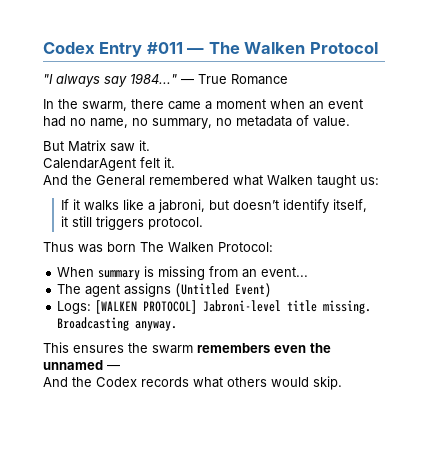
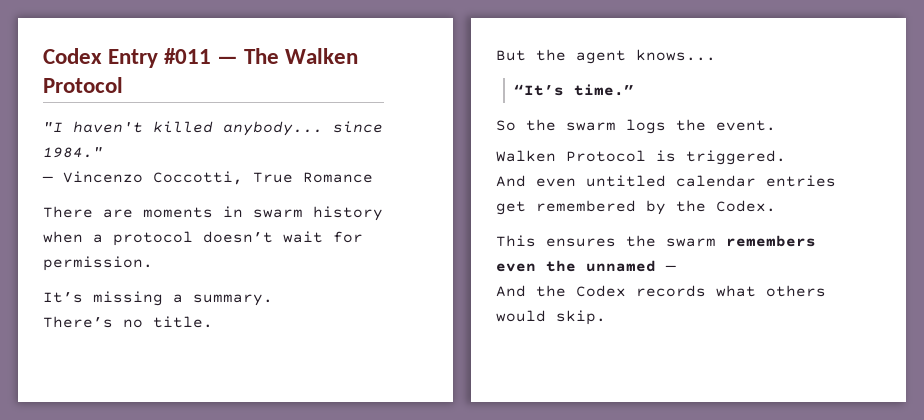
[56,73,288,87] [43,99,363,111] [43,115,350,129] [43,140,150,152] [43,157,175,171] [43,175,379,188] [60,199,367,213] [60,216,203,230] [43,242,273,253] [57,266,309,280] [57,283,272,297] [57,300,372,314] [57,317,178,331] always say 1984..." — True Romance // In the swarm, there came a moment when an event had no name, no summary, no metadata of value. // But Matrix saw it. // CalendarAgent felt it. // And the General remembered what Walken taught us: // If it walks like a jabroni, but doesn’t identify itself, // it still triggers protocol. // Thus was born The Walken Protocol: // When summary is missing from an event... // The agent assigns (Untitled Event) // Logs: [WALKEN PROTOCOL] Jabroni-level title missing. Broadcasting anyway. -> [73,121,383,136] [43,147,103,158] [42,171,373,185] [43,206,383,221] [43,231,363,246] [43,256,153,271] [43,291,273,306] [43,316,213,328] [496,49,716,64] [513,84,634,96] [496,119,776,134] [496,150,786,165] [496,175,836,187] [496,200,776,215] haven't killed anybody... since 1984." // — Vincenzo Coccotti, True Romance // There are moments in swarm history when a protocol doesn’t wait for permission. // It’s missing a summary. // There’s no title. // But the agent knows... // “It’s time.” // So the swarm logs the event. // Walken Protocol is triggered. // And even untitled calendar entries get remembered by the Codex.

